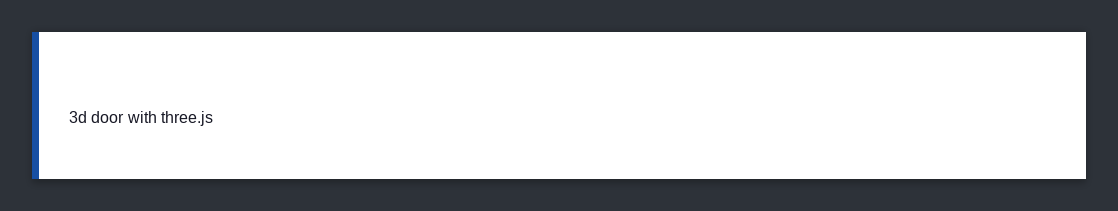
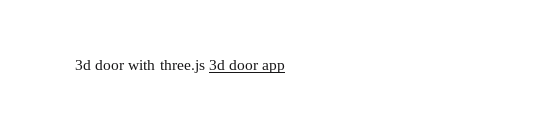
(213, 118) none -> [208,60,286,73] 3d door app

